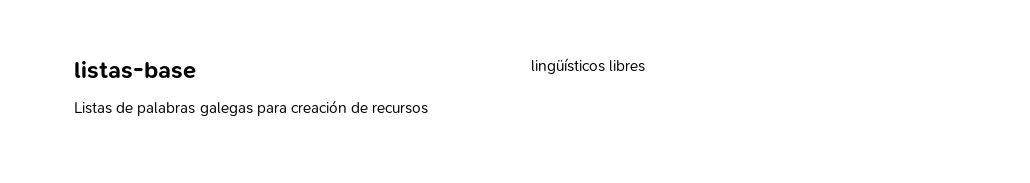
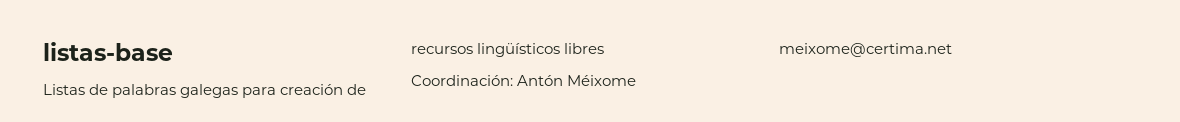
(646, 66) none -> [411,75,637,86] [779,43,952,57] // Coordinación: Antón Méixome meixome@certima.net

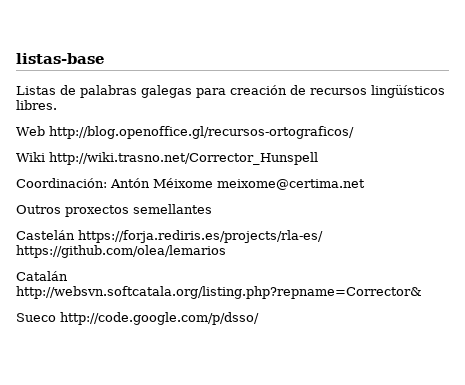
[564,43,605,54] libres -> [16,100,57,110] [16,126,354,139] [16,152,318,165] libres. // Web http://blog.openoffice.gl/recursos-ortograficos/ // Wiki http://wiki.trasno.net/Corrector_Hunspell
(952, 50) none -> [16,204,212,217] [16,230,323,243] [16,245,226,258] [16,271,68,281] [16,286,422,299] [16,312,259,325] // Outros proxectos semellantes // Castelán https://forja.rediris.es/projects/rla-es/ https://github.com/olea/lemarios // Catalán http://websvn.softcatala.org/listing.php?repname=Corrector& // Sueco http://code.google.com/p/dsso/

